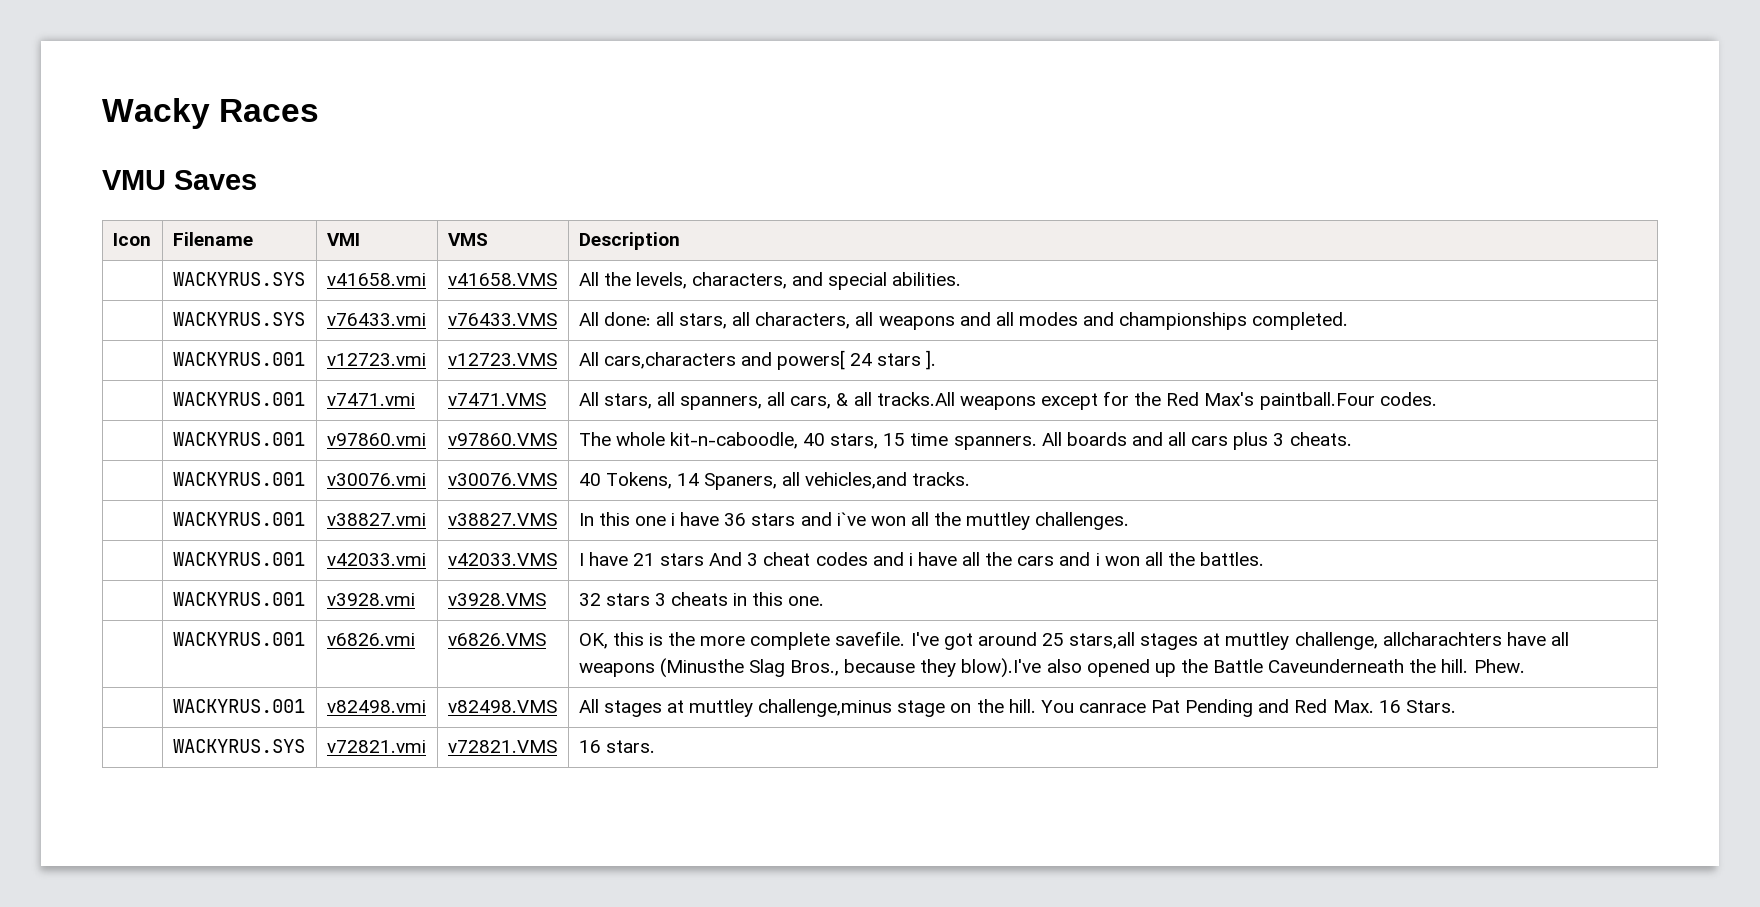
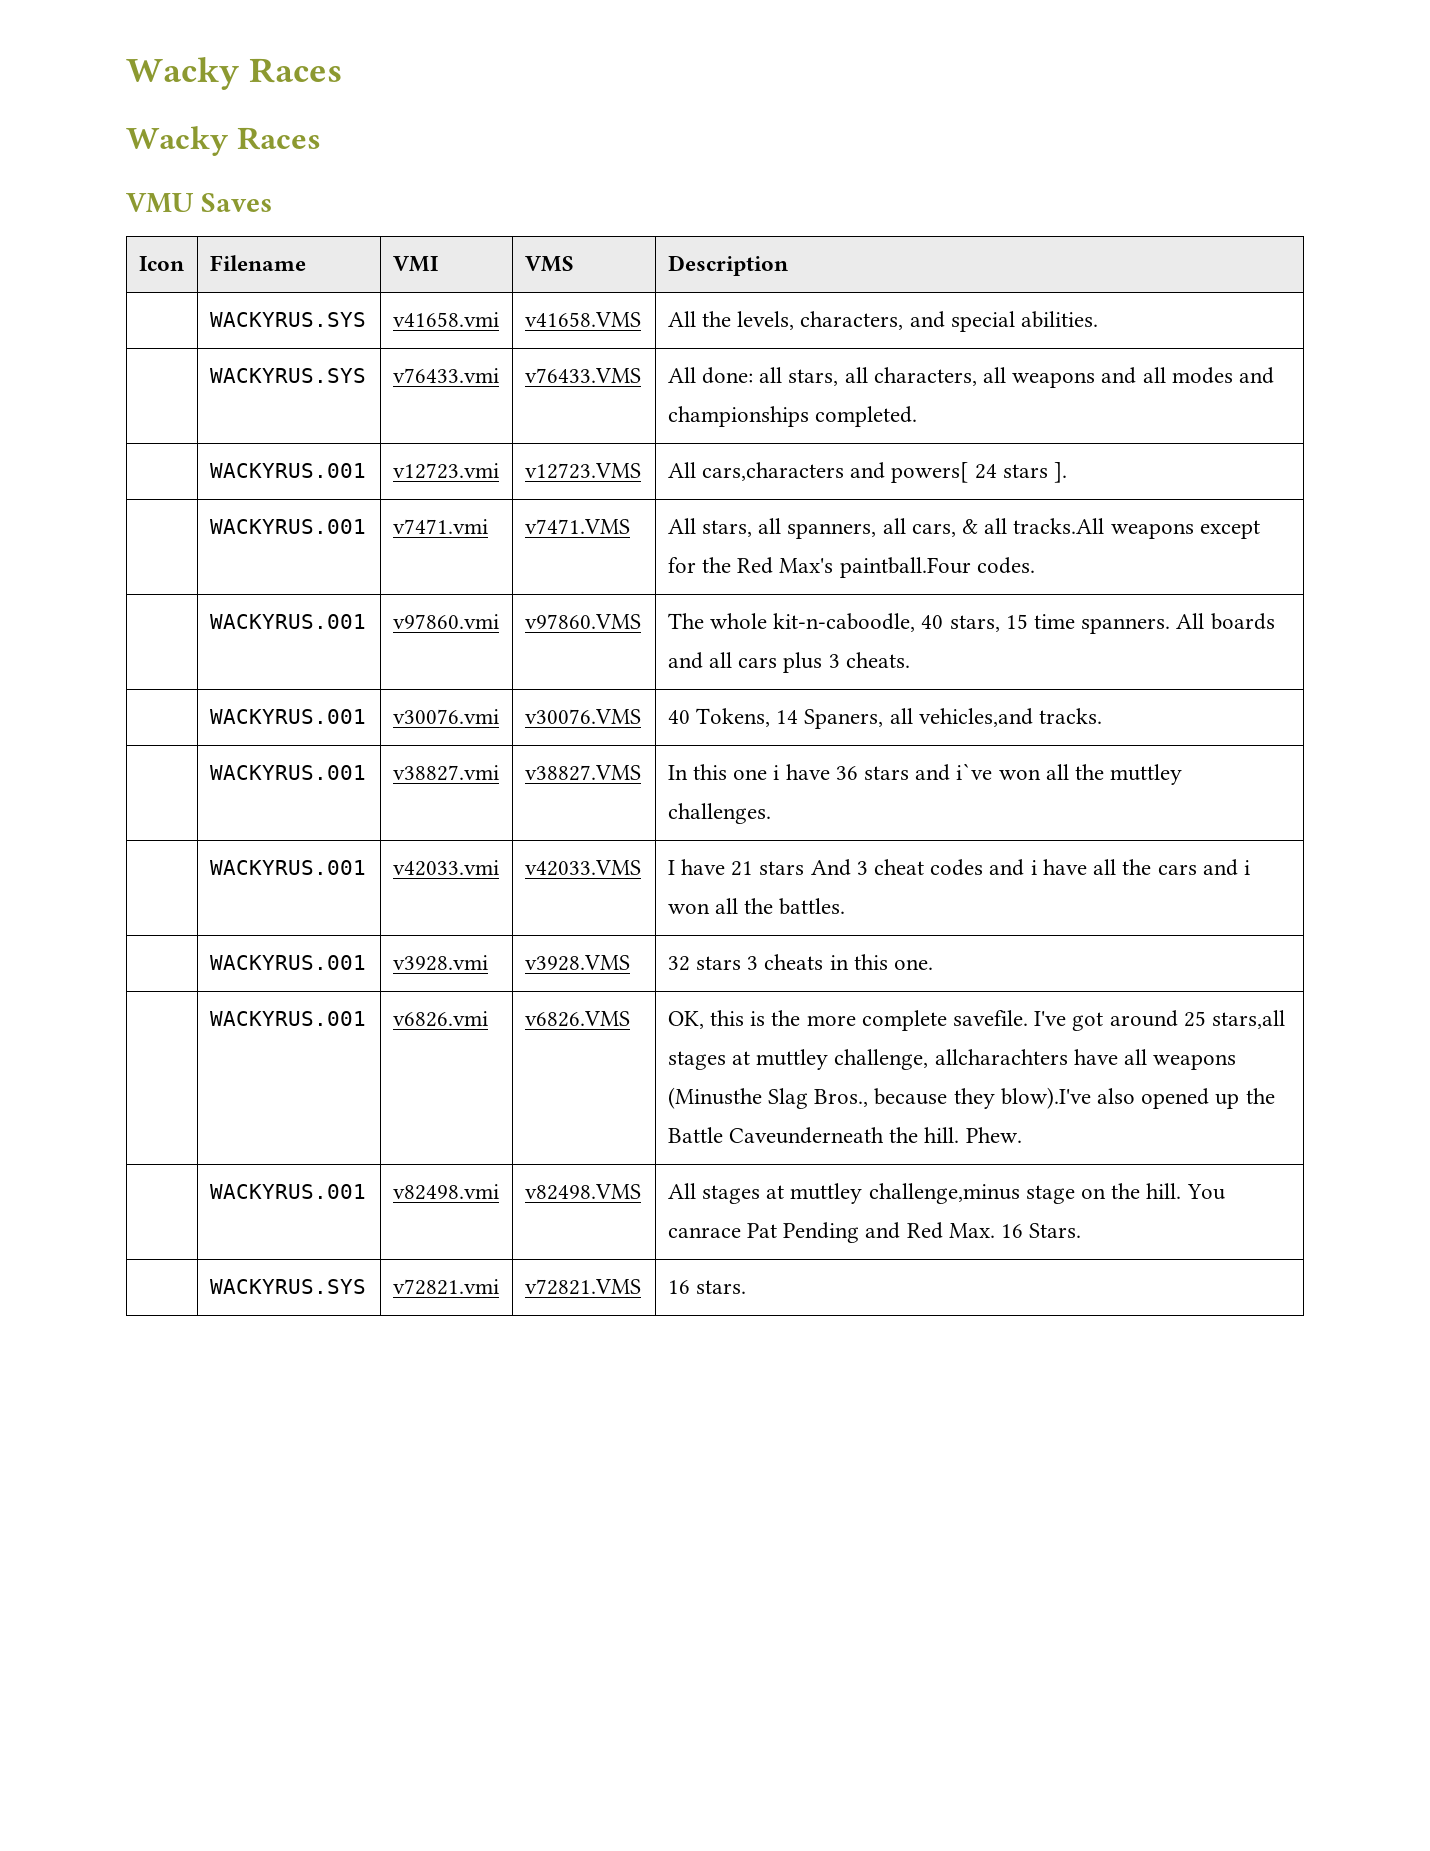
[102,98,320,129] Wacky Races -> [126,57,342,90] [126,126,321,156] Wacky Races // Wacky Races

